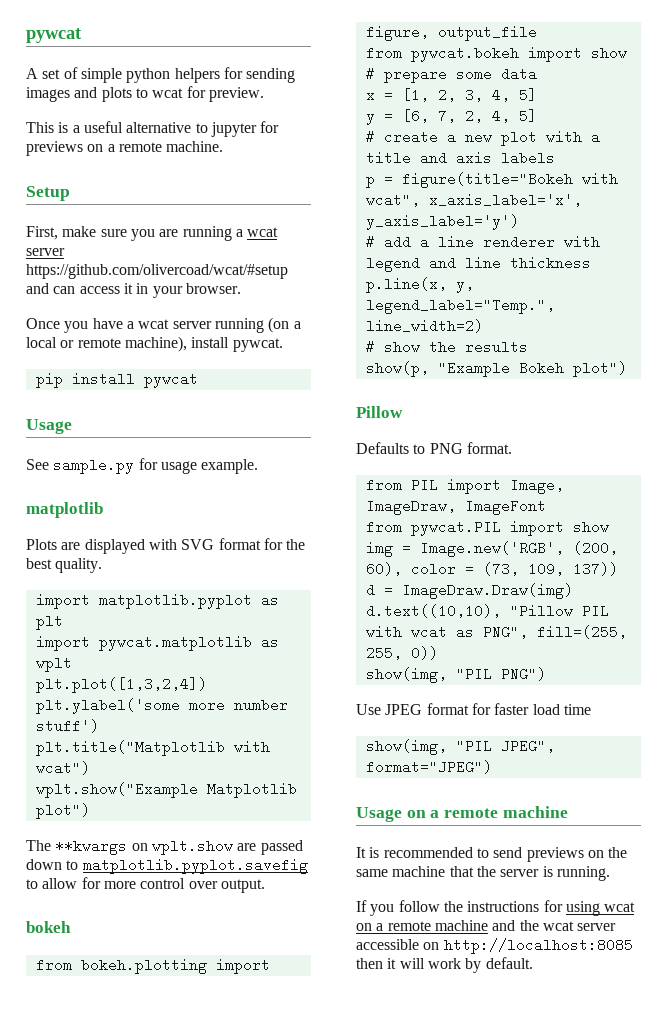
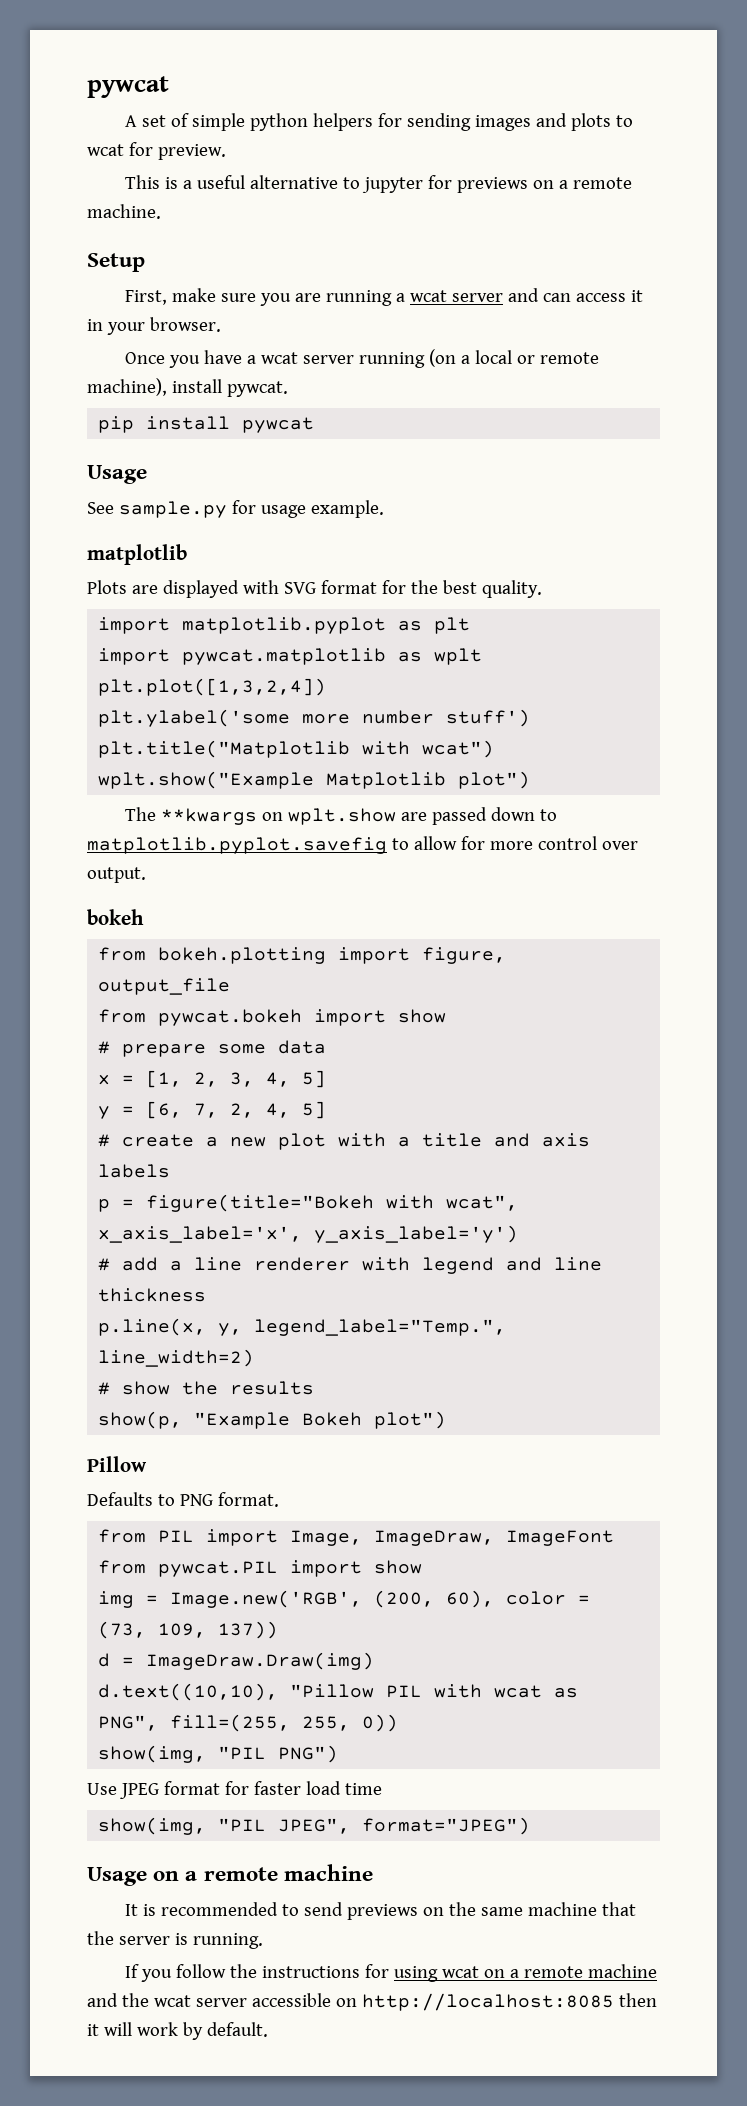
[26,264,288,279] https://github.com/olivercoad/wcat/#setup -> (503, 297) none

